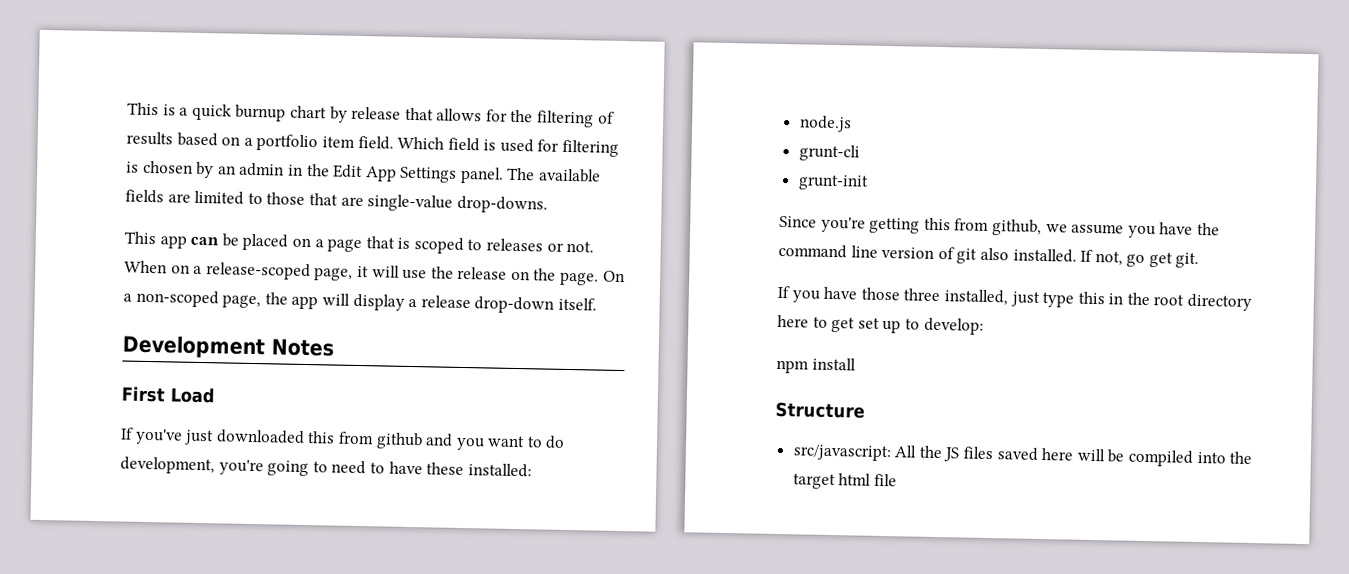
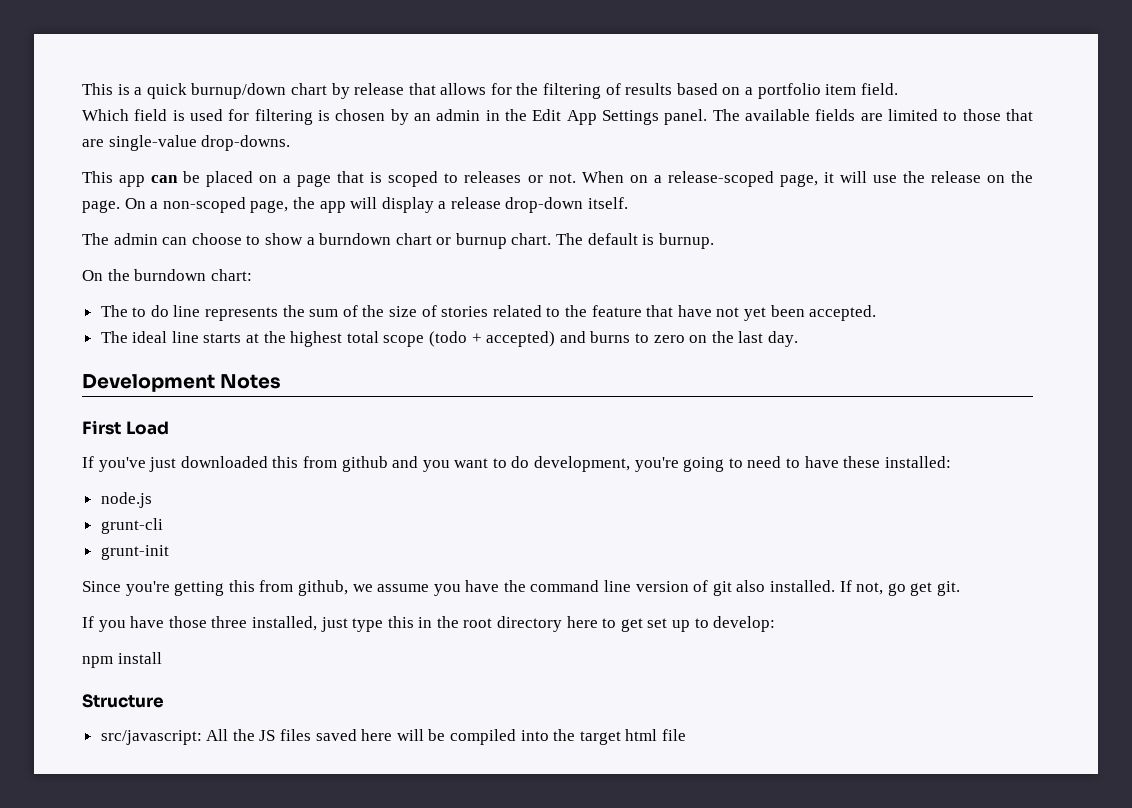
[235,104,287,122] burnup -> [191,83,287,99] burnup/down
(394, 142) none -> (898, 89) //
(597, 304) none -> [82,233,714,249] [82,269,252,281] [100,305,877,321] [100,331,798,347] // The admin can choose to show a burndown chart or burnup chart. The default is burnup. // On the burndown chart: // The to do line represents the sum of the size of stories related to the feature that have not yet been accepted. // The ideal line starts at the highest total scope (todo + accepted) and burns to zero on the last day.

